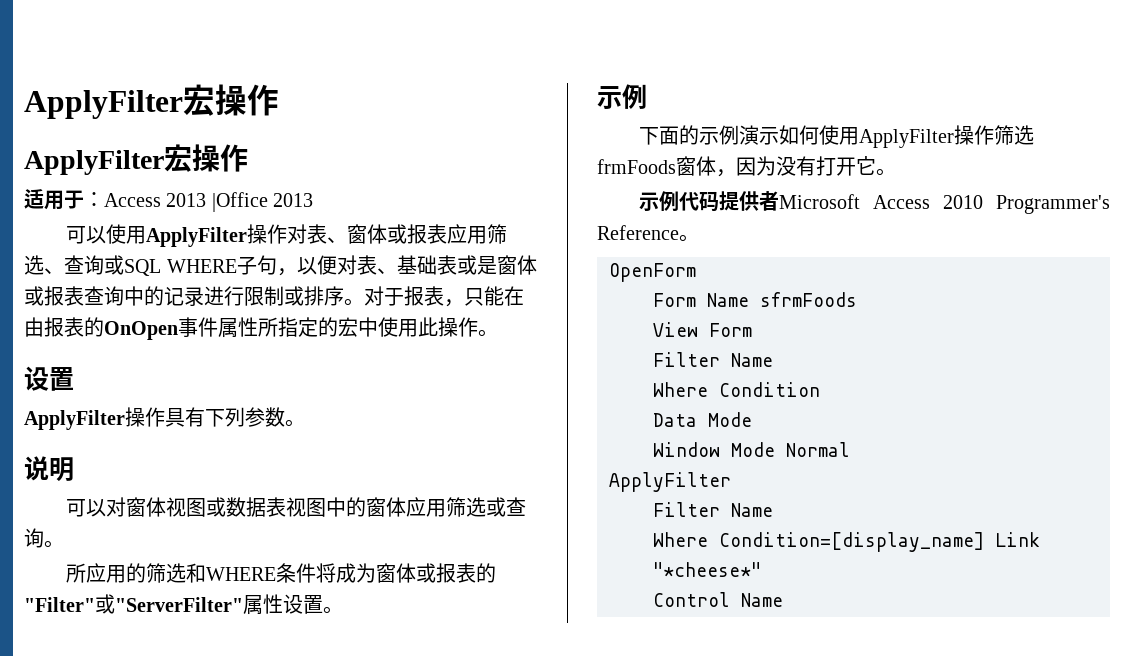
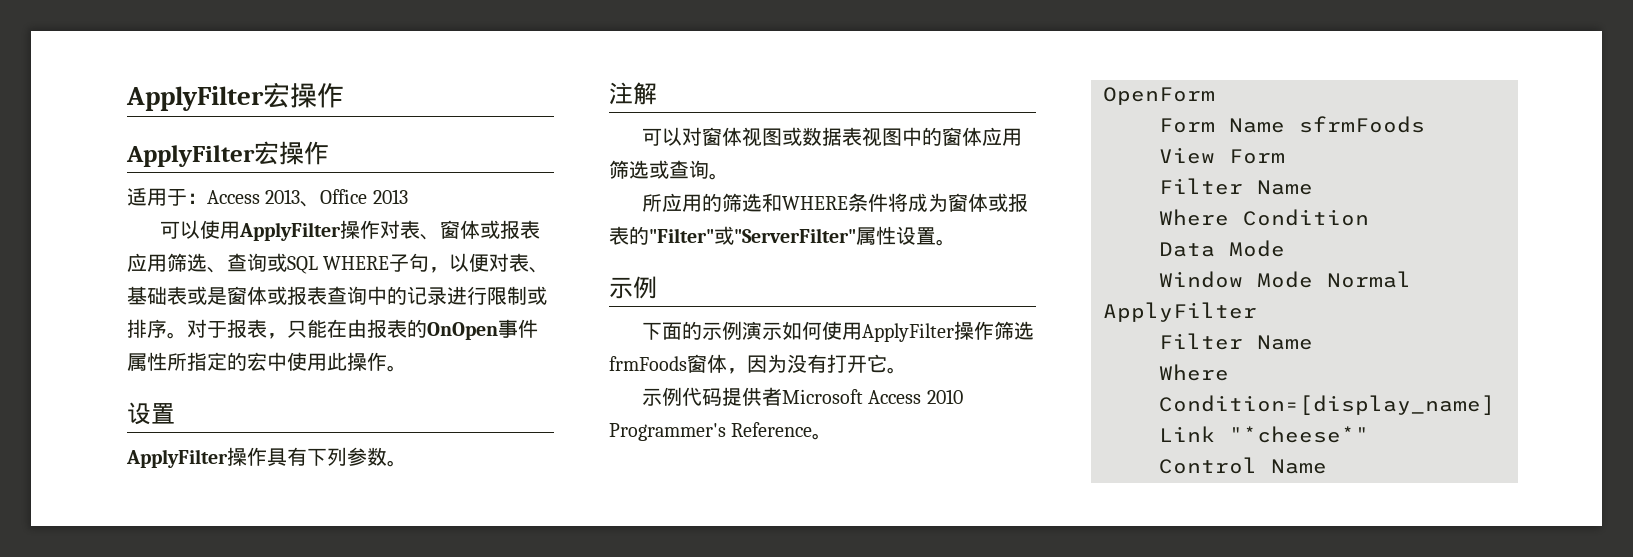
[211,192,268,212] |Office -> [300,189,368,207] 、Office
[24,456,74,482] 说明 -> [609,82,657,105] 注解

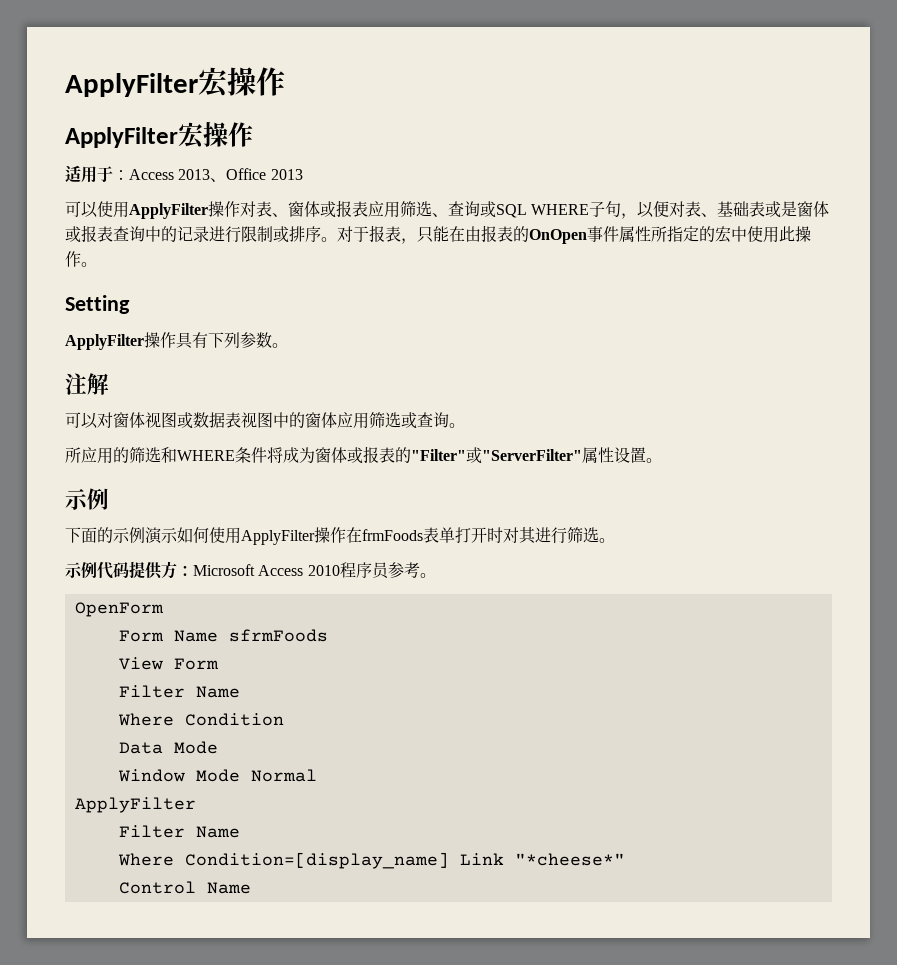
[127,402,175,425] 设置 -> [65,295,130,314] Setting
[994,321,1035,340] [609,354,887,374] 筛选frmFoods窗体，因为没有打开它 -> [346,527,599,544] 在frmFoods表单打开时对其进行筛选
[762,387,783,406] 者 -> [161,561,193,579] 方：
[609,422,813,441] Programmer's Reference -> [339,562,420,579] 程序员参考

